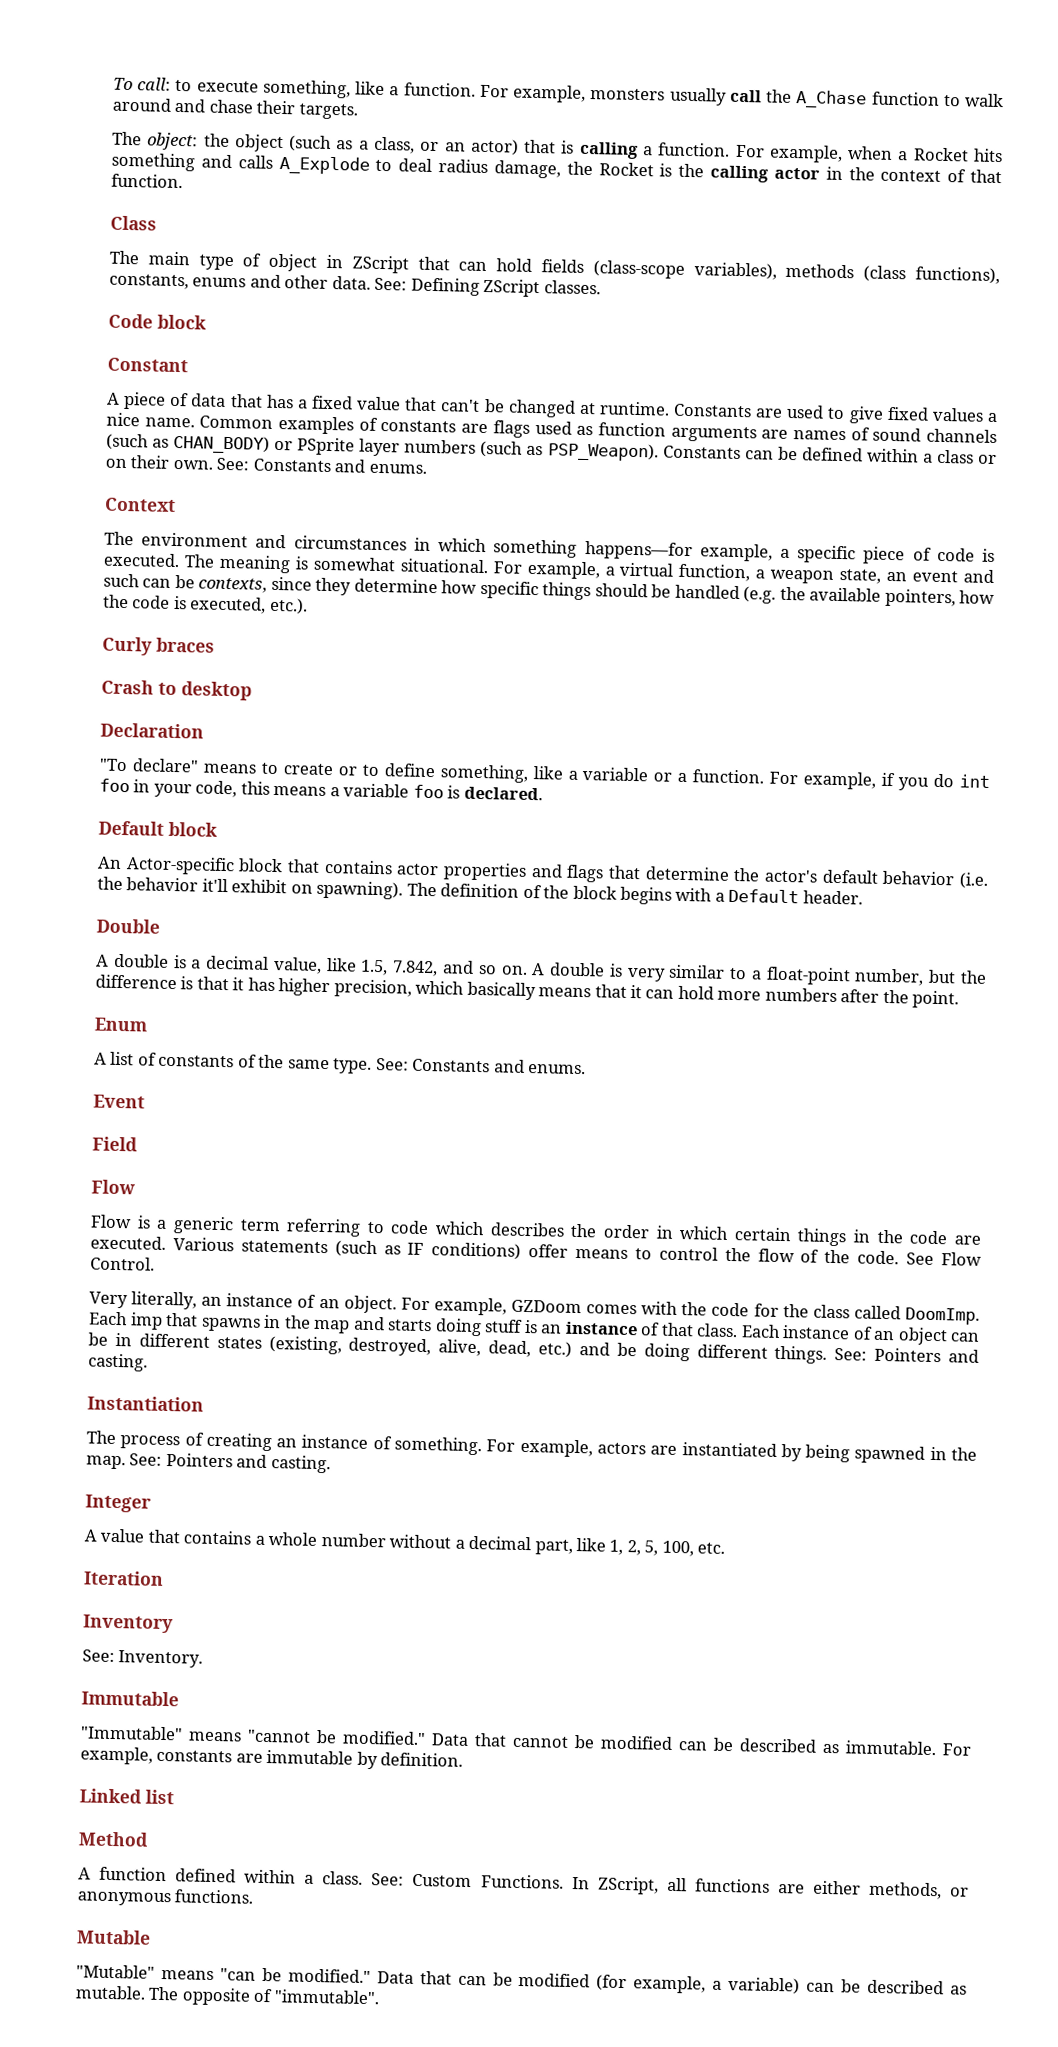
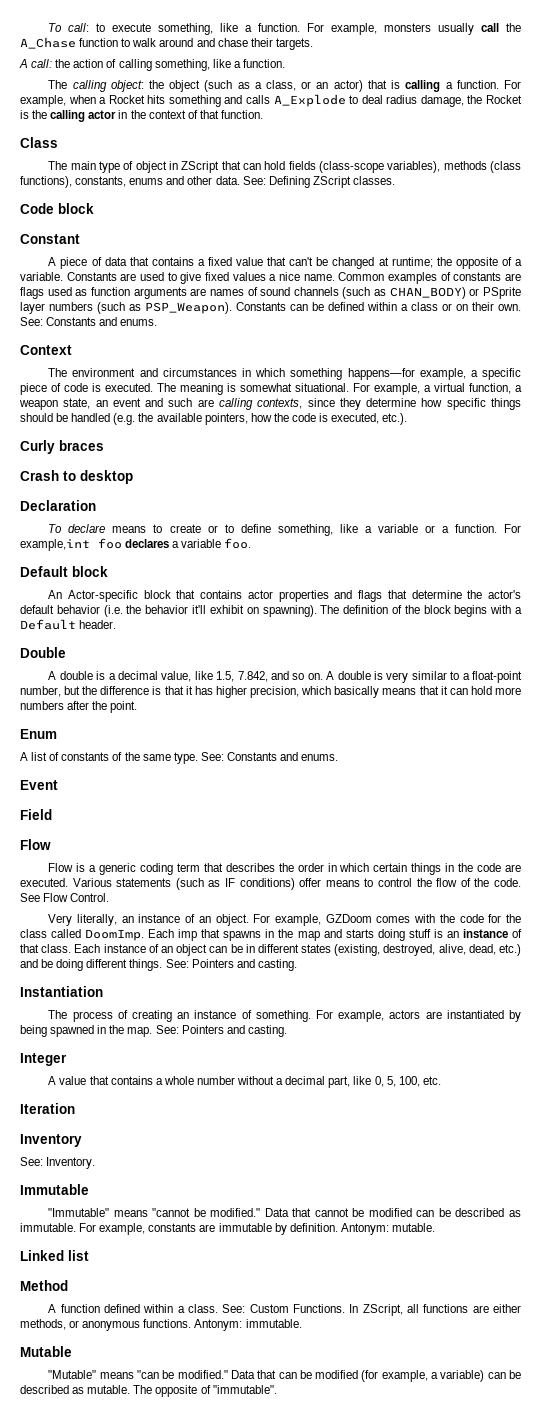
[112,131,142,146] // The -> [19,59,285,71] [48,80,107,92] // A call: the action of calling something, like a function. // The calling
[265,394,294,409] has -> [151,257,194,266] contains
[598,401,670,416] runtime. -> [391,257,522,269] [20,272,63,281] runtime; the opposite of a variable.
[142,574,195,589] can be -> [197,398,253,410] are calling
[99,758,199,773] "To declare" -> [48,524,106,533] To declare
[803,771,991,791] [99,778,543,801] example, if you do int foo in your code, this means a variable foo is declared. -> [20,538,252,551] example,int foo declares a variable foo.
[239,1218,486,1237] term referring to code which -> [140,863,223,875] coding term that
[609,1539,641,1556] 1, 2, -> [374,1076,384,1087] 0,
(464, 1759) none -> [340,1223,435,1235] Antonym: mutable.
(254, 1896) none -> [194,1319,302,1331] Antonym: immutable.

